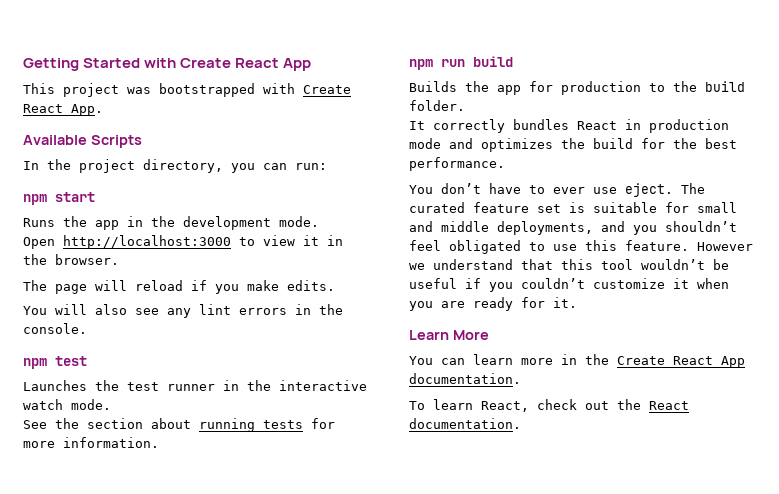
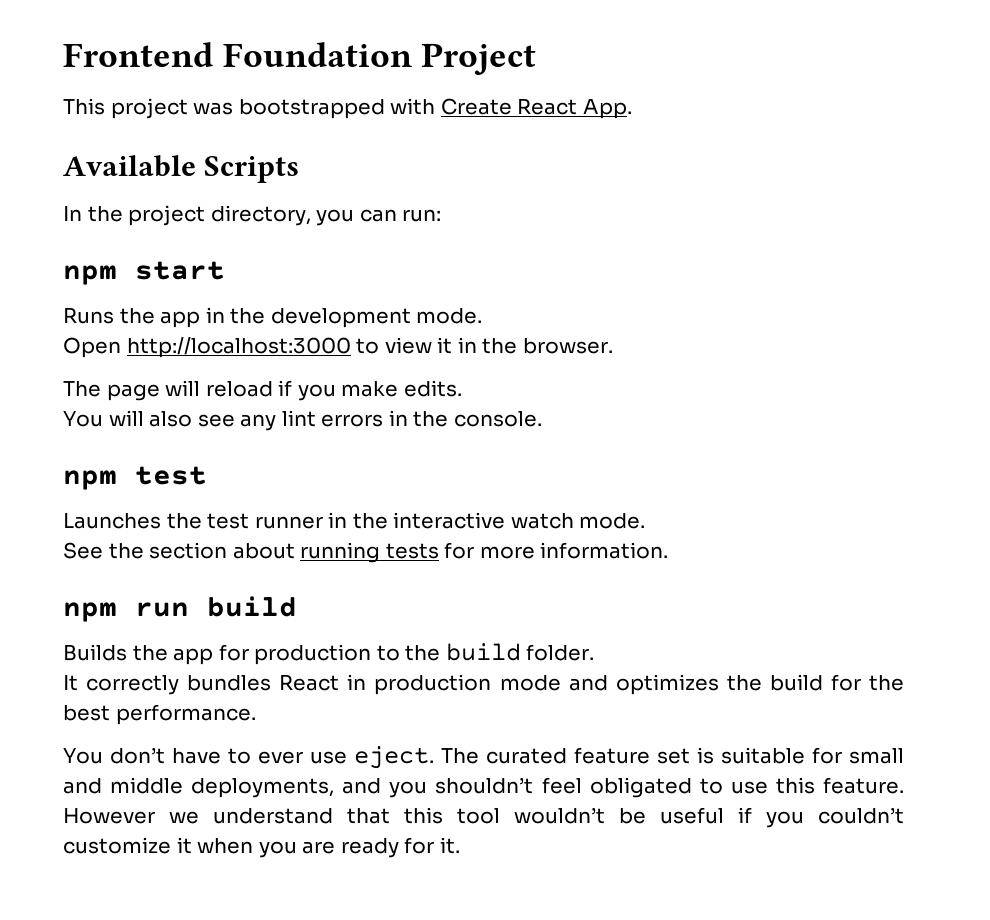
[23,58,312,71] Getting Started with Create React App -> [63,42,537,75] Frontend Foundation Project
[409,330,489,340] [409,354,745,368] [409,373,521,384] [409,399,689,412] [409,418,521,429] // Learn More // You can learn more in the Create React App documentation. // To learn React, check out the React documentation. -> (460, 845) none

